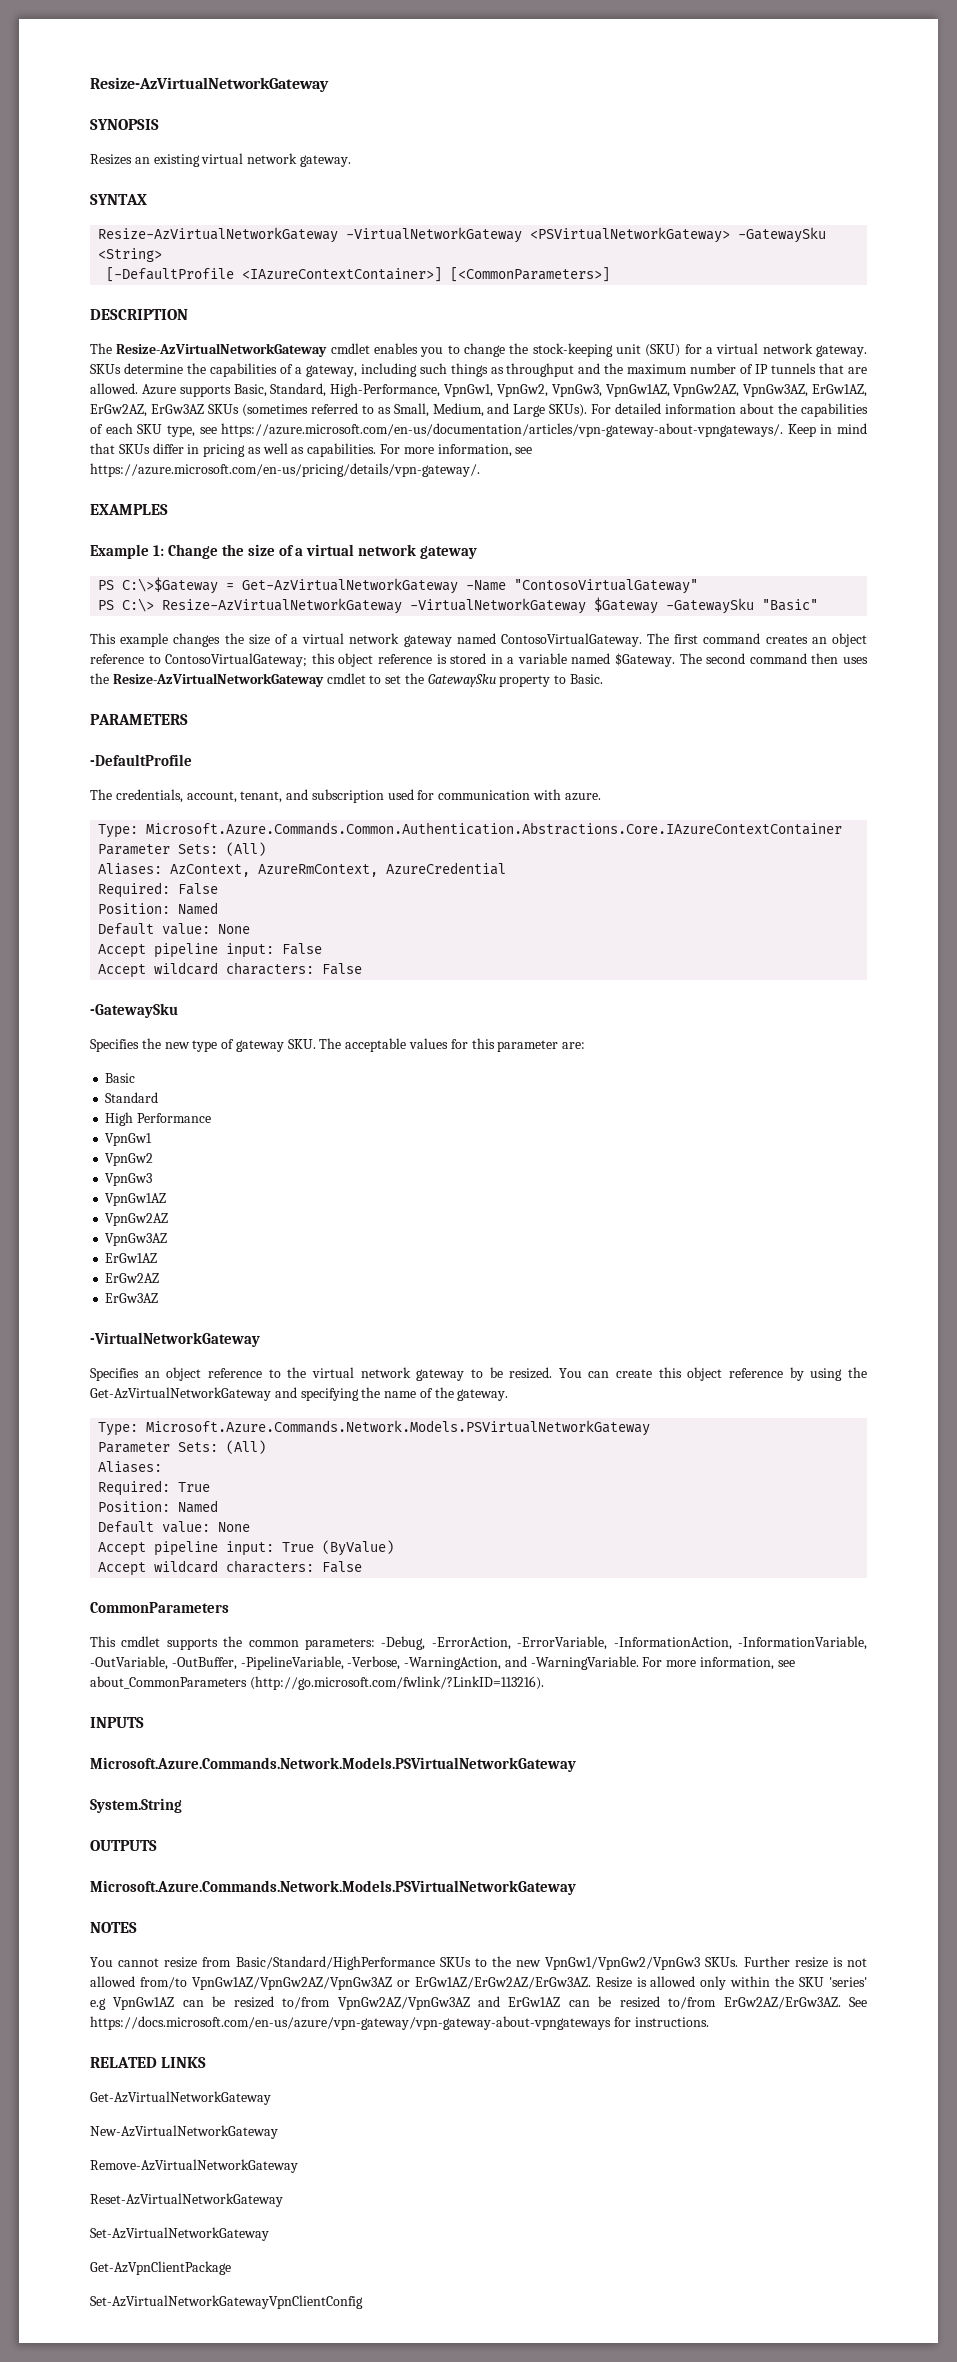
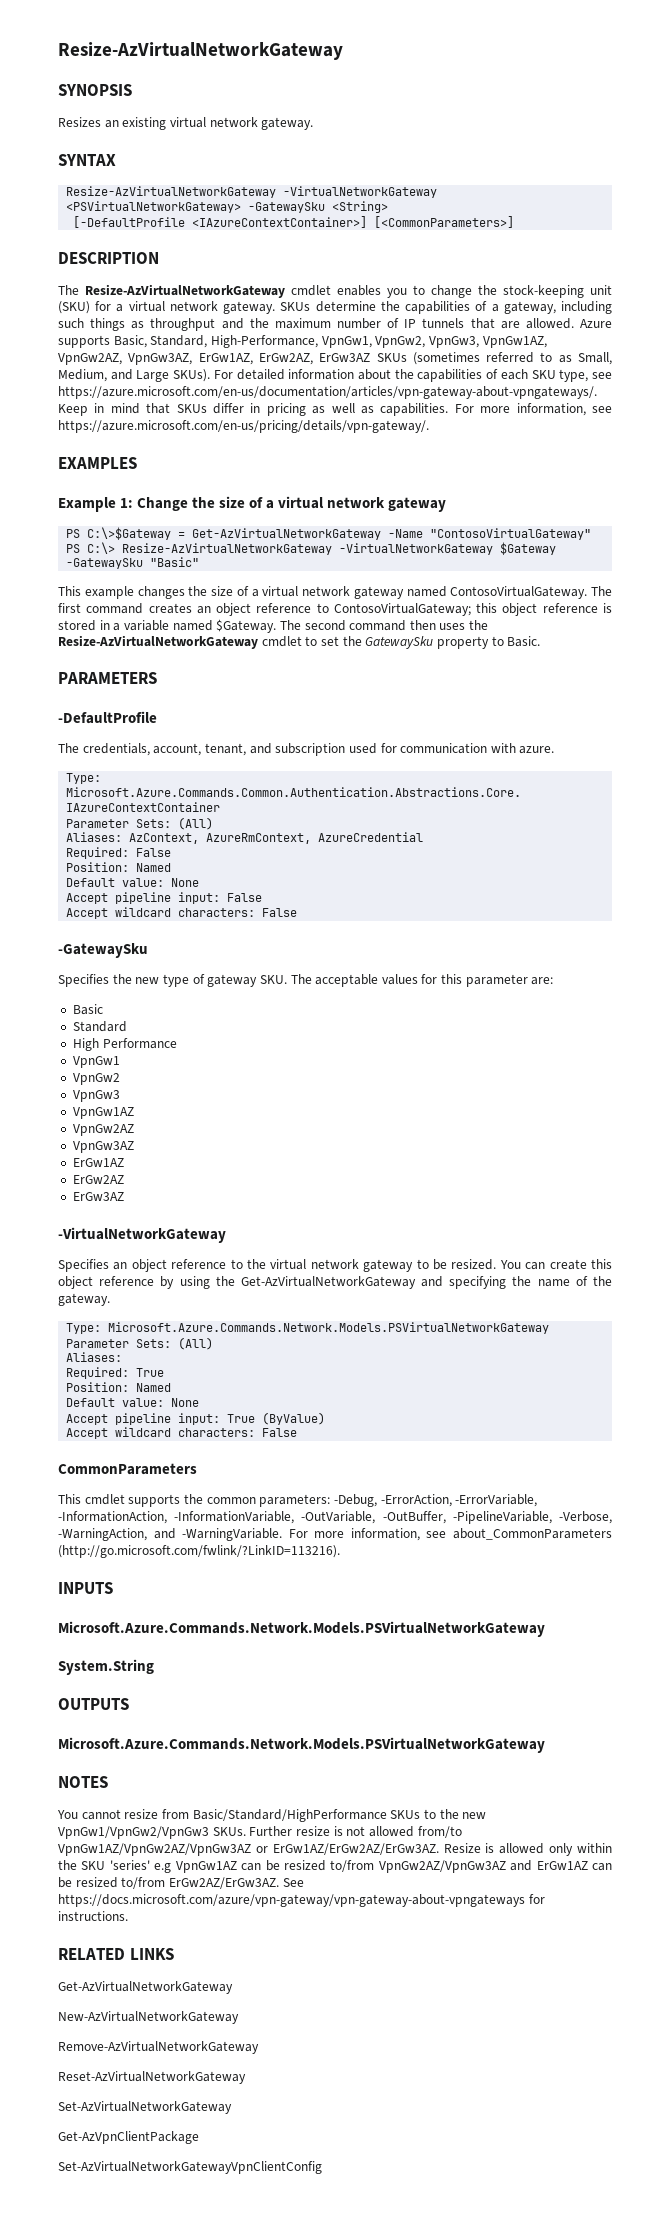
[90,2016,611,2030] https://docs.microsoft.com/en-us/azure/vpn-gateway/vpn-gateway-about-vpngateways -> [58,1894,525,1907] https://docs.microsoft.com/azure/vpn-gateway/vpn-gateway-about-vpngateways

